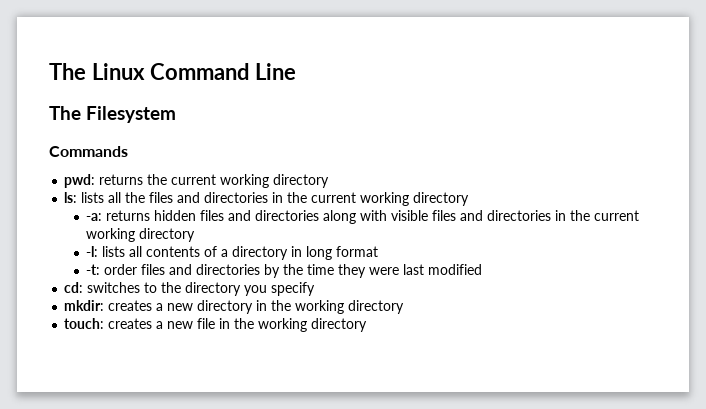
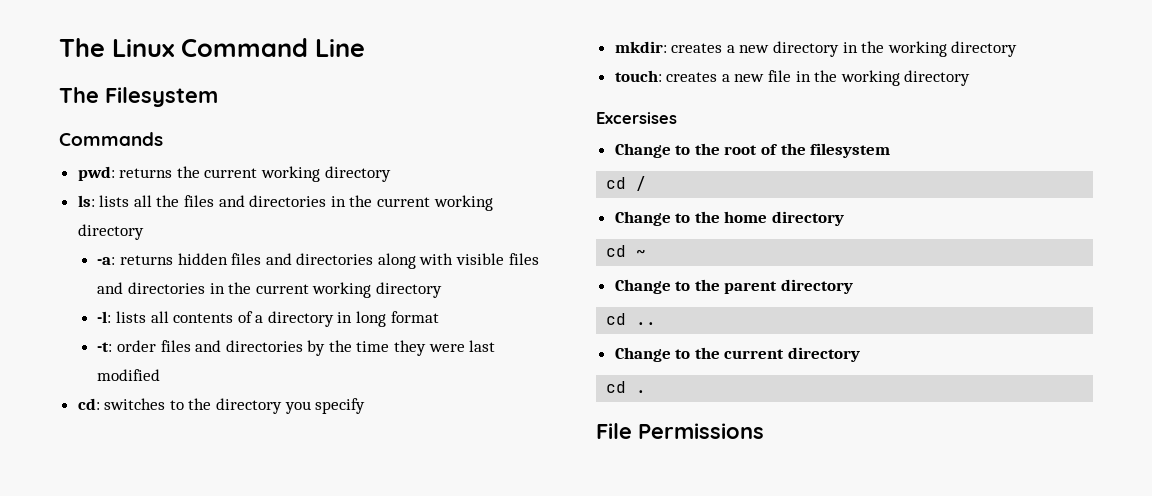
(368, 325) none -> [596,112,677,124] [614,143,891,158] [606,176,647,191] [614,211,845,226] [606,245,647,257] [614,279,854,294] [606,313,657,325] [614,347,861,362] [606,381,647,393] [596,423,764,439] // Excersises // Change to the root of the filesystem // cd / // Change to the home directory // cd ~ // Change to the parent directory // cd .. // Change to the current directory // cd . // File Permissions

